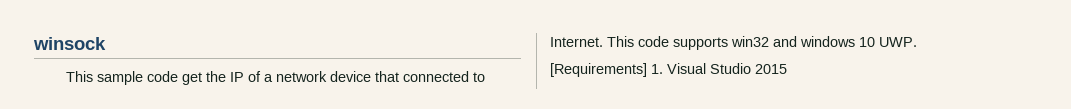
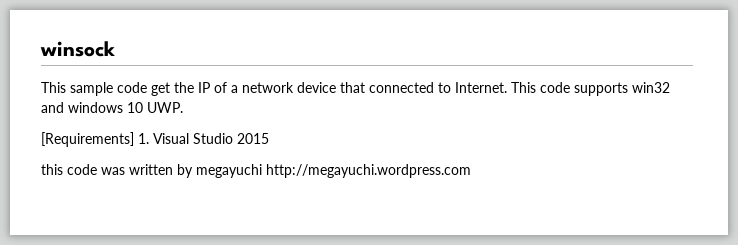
(787, 69) none -> [41,164,471,178] // this code was written by megayuchi http://megayuchi.wordpress.com

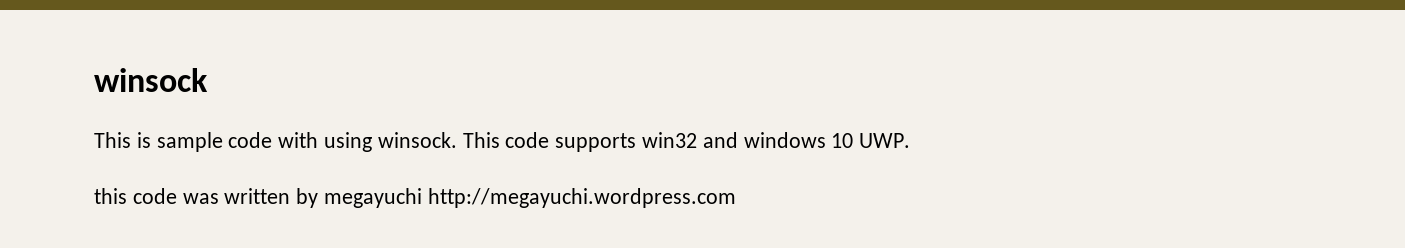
(66, 87) none -> [136,132,151,148] is
[151,82,507,96] get the IP of a network device that connected to Internet. -> [278,132,457,152] with using winsock.
[41,132,269,147] // [Requirements] 1. Visual Studio 2015 -> (911, 140) none

